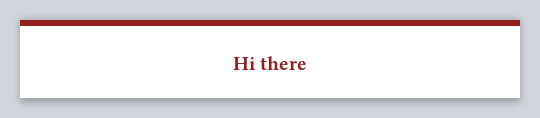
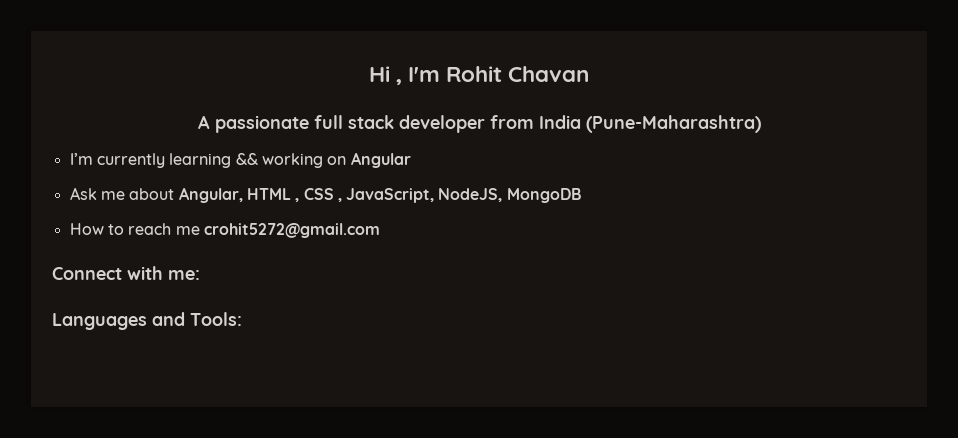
[260,56,308,70] there -> [395,66,590,85] [197,115,761,133] [69,152,411,168] [69,187,581,203] [69,223,380,238] [52,266,200,280] [52,312,242,330] , I'm Rohit Chavan // A passionate full stack developer from India (Pune-Maharashtra) // I’m currently learning && working on Angular // Ask me about Angular, HTML , CSS , JavaScript, NodeJS, MongoDB // How to reach me crohit5272@gmail.com // Connect with me: // Languages and Tools:

